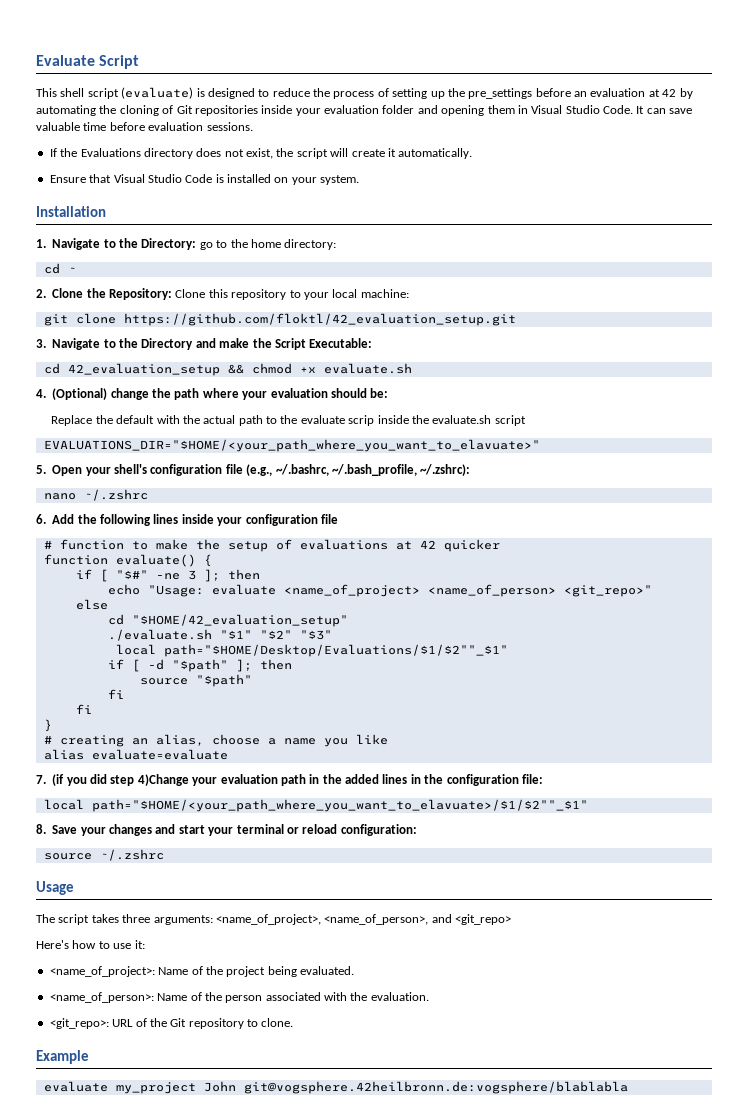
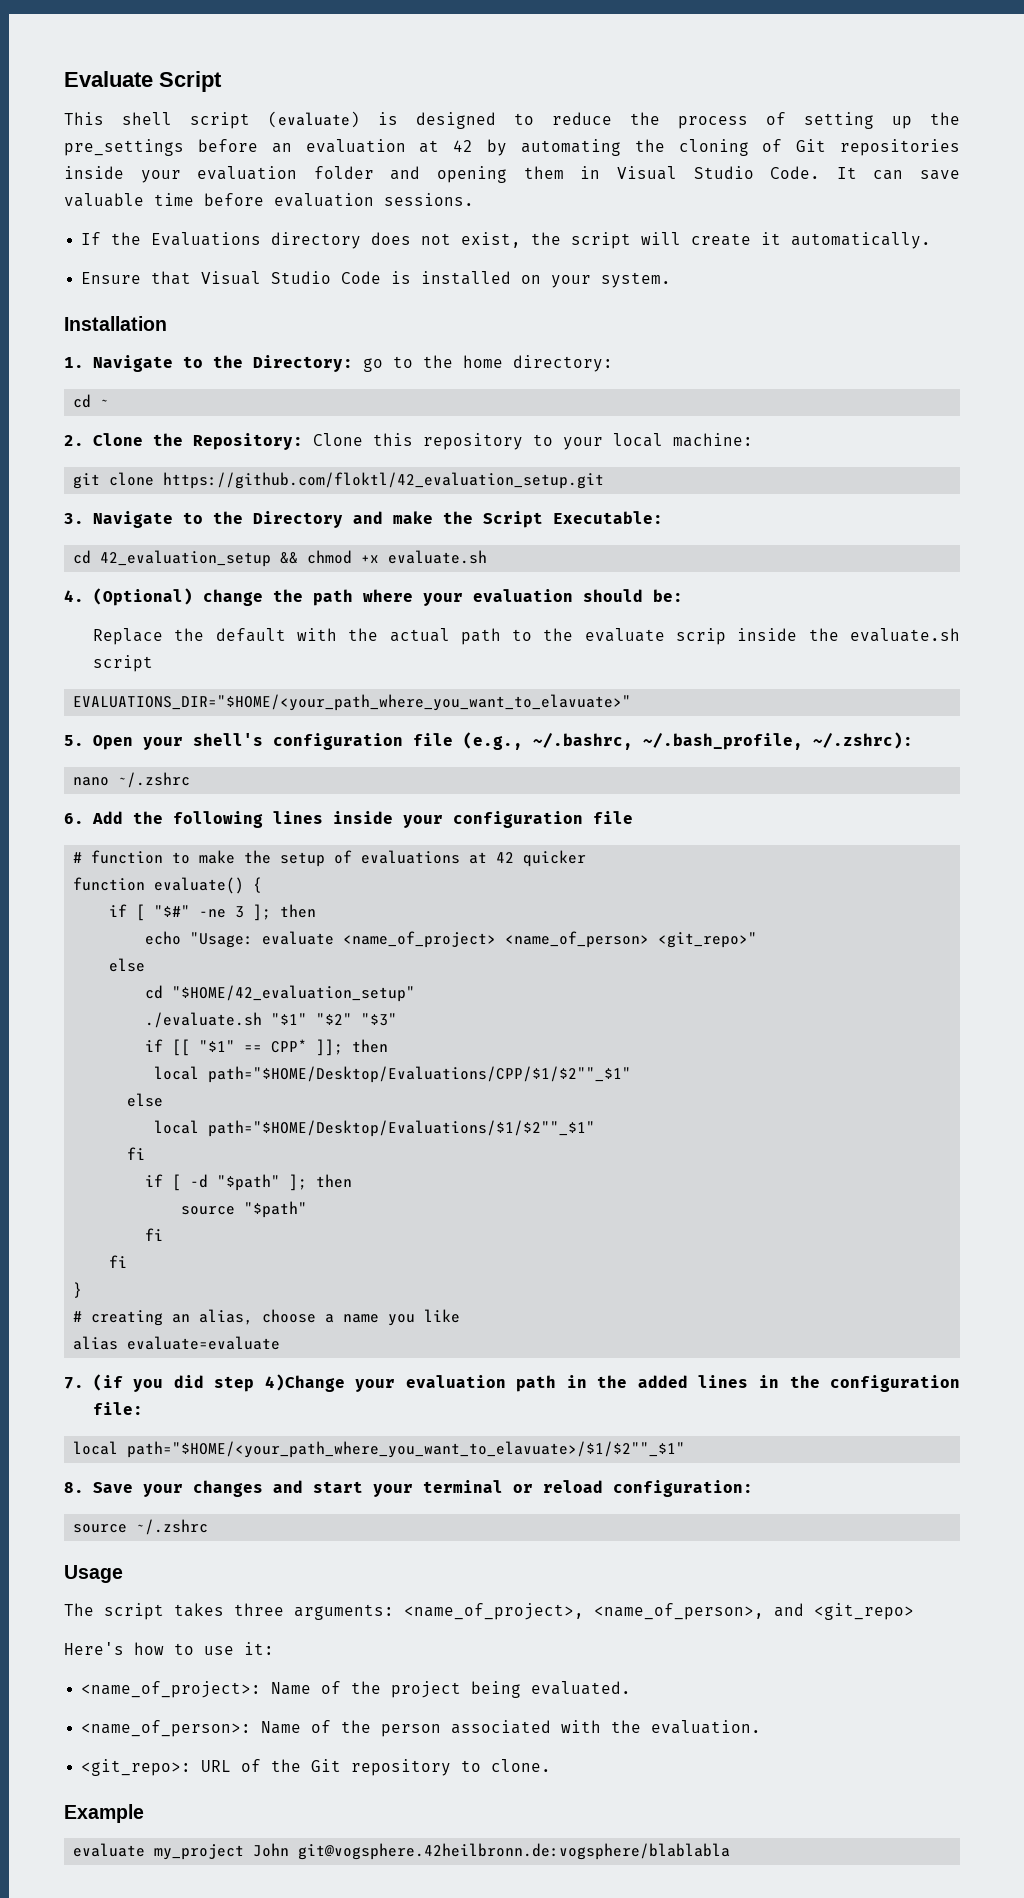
(332, 635) none -> [145,1039,389,1056] [154,1066,632,1083] [127,1093,164,1107] // if [[ "$1" == CPP* ]]; then // local path="$HOME/Desktop/Evaluations/CPP/$1/$2""_$1" // else
(508, 650) none -> [127,1147,146,1160] // fi

